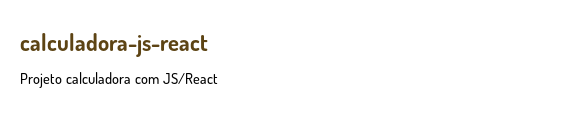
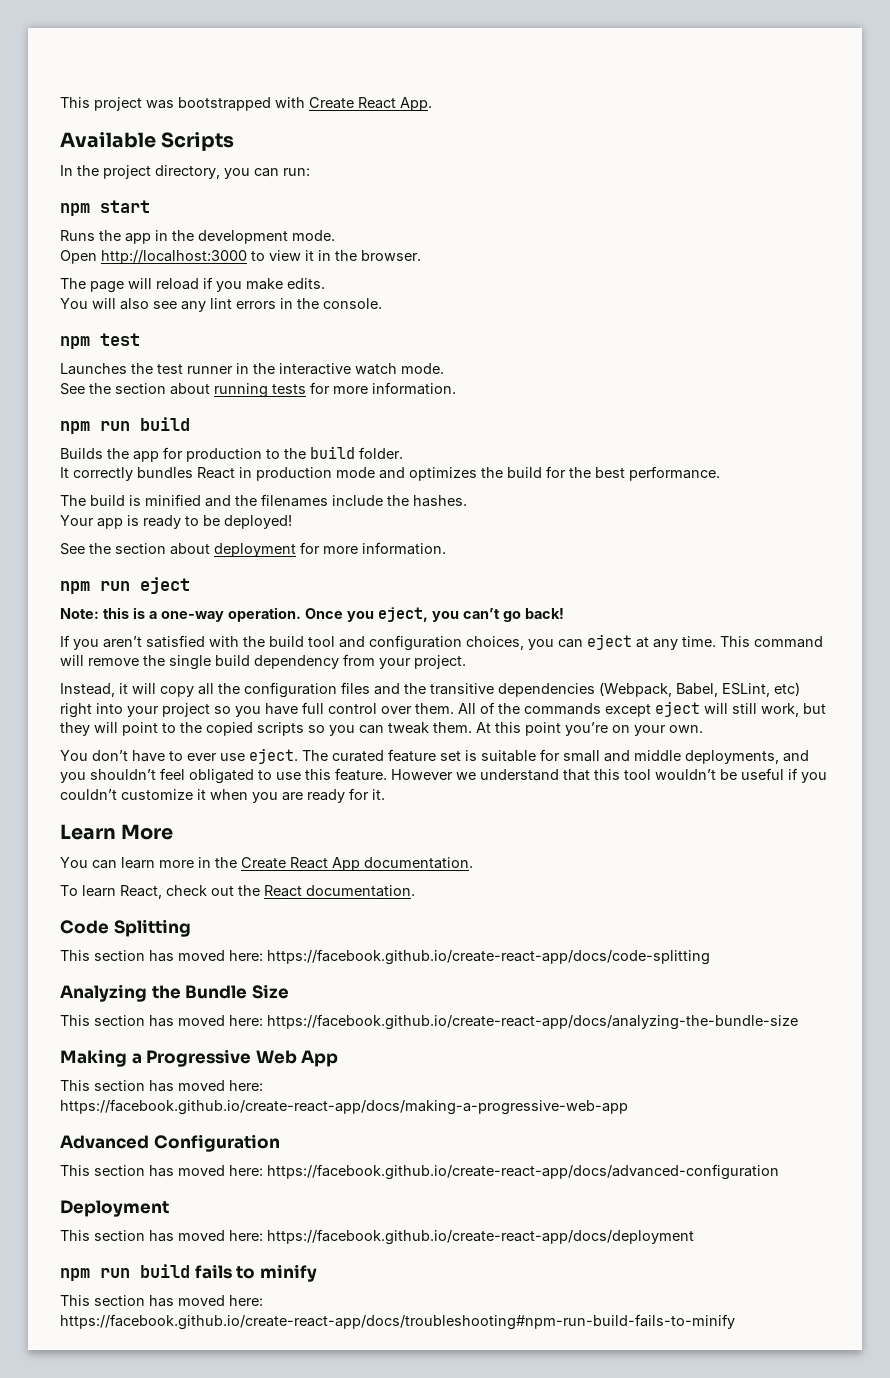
[20,33,208,57] [20,72,218,88] calculadora-js-react // Projeto calculadora com JS/React -> [60,97,432,111] [60,132,235,151] [60,165,310,179] [60,200,150,216] [60,230,335,244] [60,250,421,264] [60,277,325,293] [60,298,382,312] [60,333,140,349] [60,363,444,375] [60,382,456,398] [60,417,190,434] [60,446,403,462] [60,466,720,481] [60,494,467,507] [60,515,292,529] [60,542,446,557] [60,577,190,594] [60,607,564,622] [60,634,823,651] [60,654,466,670] [60,682,800,698] [60,701,826,718] [60,722,703,736] [60,748,809,764] [60,768,827,784] [60,788,385,803] [60,824,174,840] [60,857,473,871] [60,885,415,899] [60,919,191,937] [60,949,710,965] [60,984,289,1002] [60,1014,798,1030] [60,1049,339,1067] [60,1080,263,1092] [60,1099,628,1115] [60,1134,280,1152] [60,1164,779,1180] [60,1200,169,1217] [60,1229,694,1245] [60,1264,317,1282] [60,1295,263,1307] [60,1314,735,1330] This project was bootstrapped with Create React App. // Available Scripts // In the project directory, you can run: // npm start // Runs the app in the development mode. // Open http://localhost:3000 to view it in the browser. // The page will reload if you make edits. // You will also see any lint errors in the console. // npm test // Launches the test runner in the interactive watch mode. // See the section about running tests for more information. // npm run build // Builds the app for production to the build folder. // It correctly bundles React in production mode and optimizes the build for the best performance. // The build is minified and the filenames include the hashes. // Your app is ready to be deployed! // See the section about deployment for more information. // npm run eject // Note: this is a one-way operation. Once you eject, you can’t go back! // If you aren’t satisfied with the build tool and configuration choices, you can eject at any time. This command will remove the single build dependency from your project. // Instead, it will copy all the configuration files and the transitive dependencies (Webpack, Babel, ESLint, etc) right into your project so you have full control over them. All of the commands except eject will still work, but they will point to the copied scripts so you can tweak them. At this point you’re on your own. // You don’t have to ever use eject. The curated feature set is suitable for small and middle deployments, and you shouldn’t feel obligated to use this feature. However we understand that this tool wouldn’t be useful if you couldn’t customize it when you are ready for it. // Learn More // You can learn more in the Create React App documentation. // To learn React, check out the React documentation. // Code Splitting // This section has moved here: https://facebook.github.io/create-react-app/docs/code-splitting // Analyzing the Bundle Size // This section has moved here: https://facebook.github.io/create-react-app/docs/analyzing-the-bundle-size // Making a Progressive Web App // This section has moved here: https://facebook.github.io/create-react-app/docs/making-a-progressive-web-app // Advanced Configuration // This section has moved here: https://facebook.github.io/create-react-app/docs/advanced-configuration // Deployment // This section has moved here: https://facebook.github.io/create-react-app/docs/deployment // npm run build fails to minify // This section has moved here: https://facebook.github.io/create-react-app/docs/troubleshooting#npm-run-build-fails-to-minify

